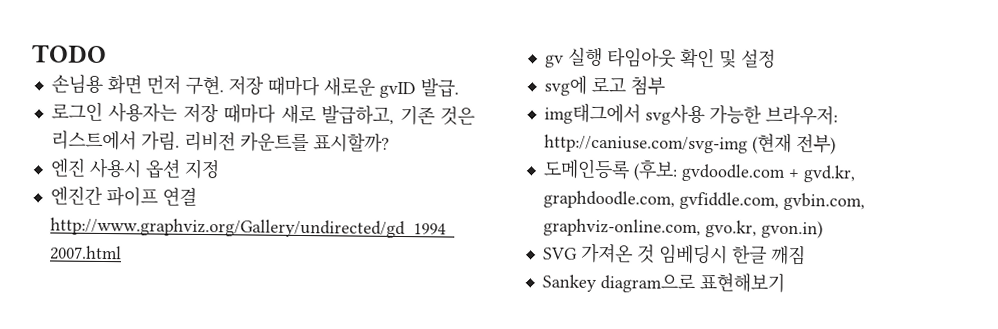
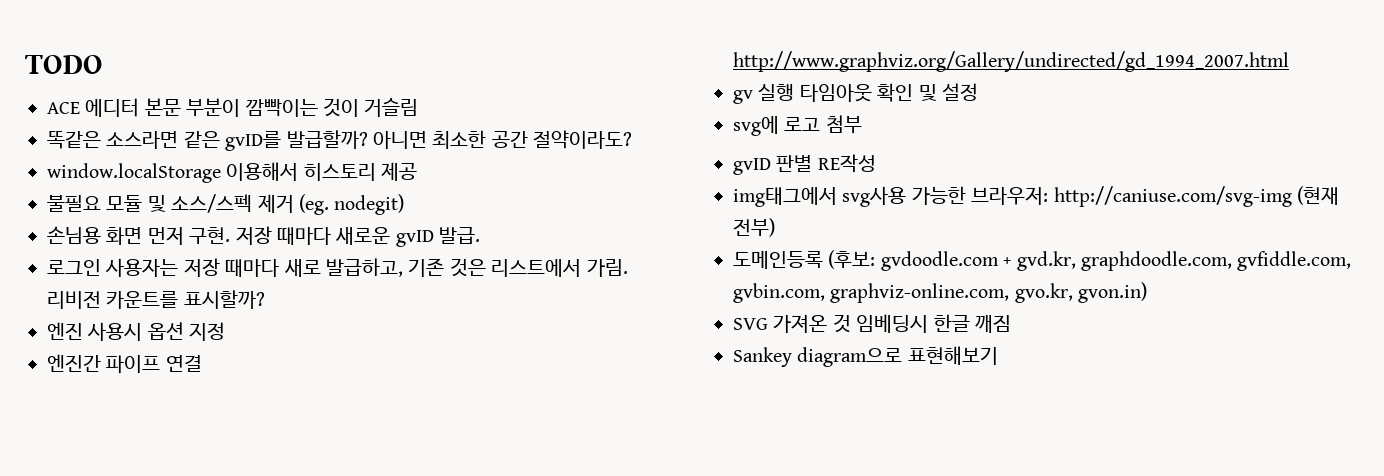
(107, 54) none -> [47,98,419,117] [47,130,633,151] [47,162,418,183] [47,194,405,215] // ACE 에디터 본문 부분이 깜빡이는 것이 거슬림 // 똑같은 소스라면 같은 gvID를 발급할까? 아니면 최소한 공간 절약이라도? // window.localStorage 이용해서 히스토리 제공 // 불필요 모듈 및 소스/스펙 제거 (eg. nodegit)
(665, 85) none -> [733,154,876,175] // gvID 판별 RE작성

